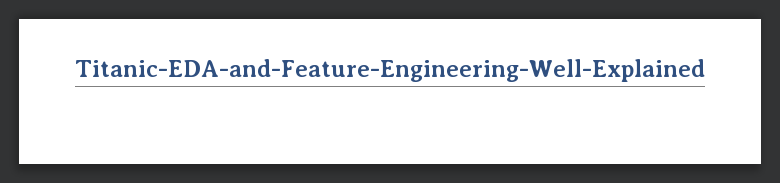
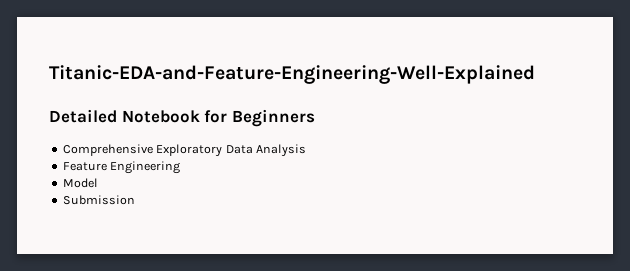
(705, 70) none -> [49,109,315,127] [62,144,306,157] [62,161,181,174] [62,178,98,188] [62,195,135,205] // Detailed Notebook for Beginners // Comprehensive Exploratory Data Analysis // Feature Engineering // Model // Submission

